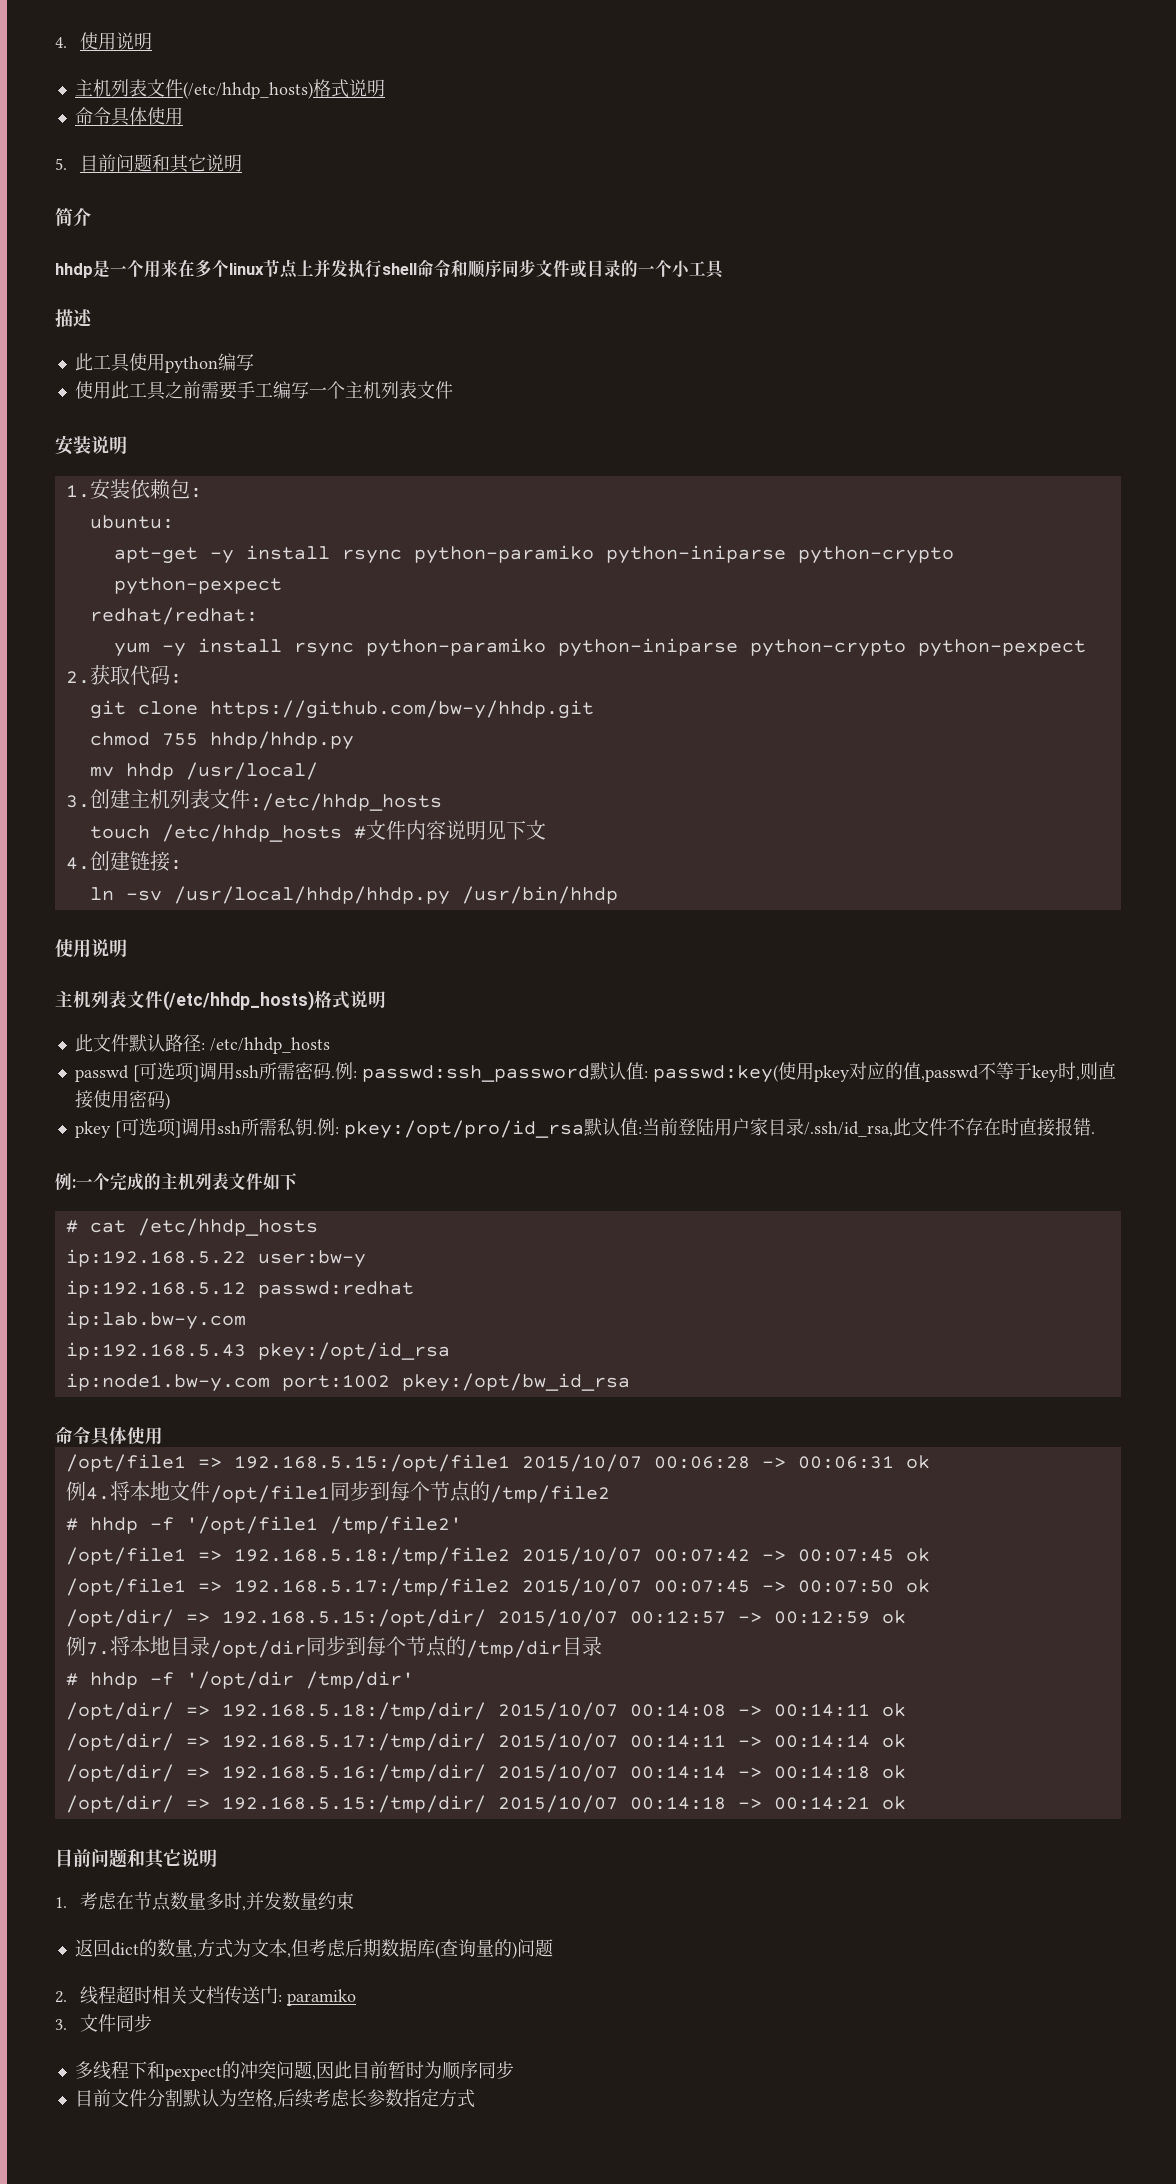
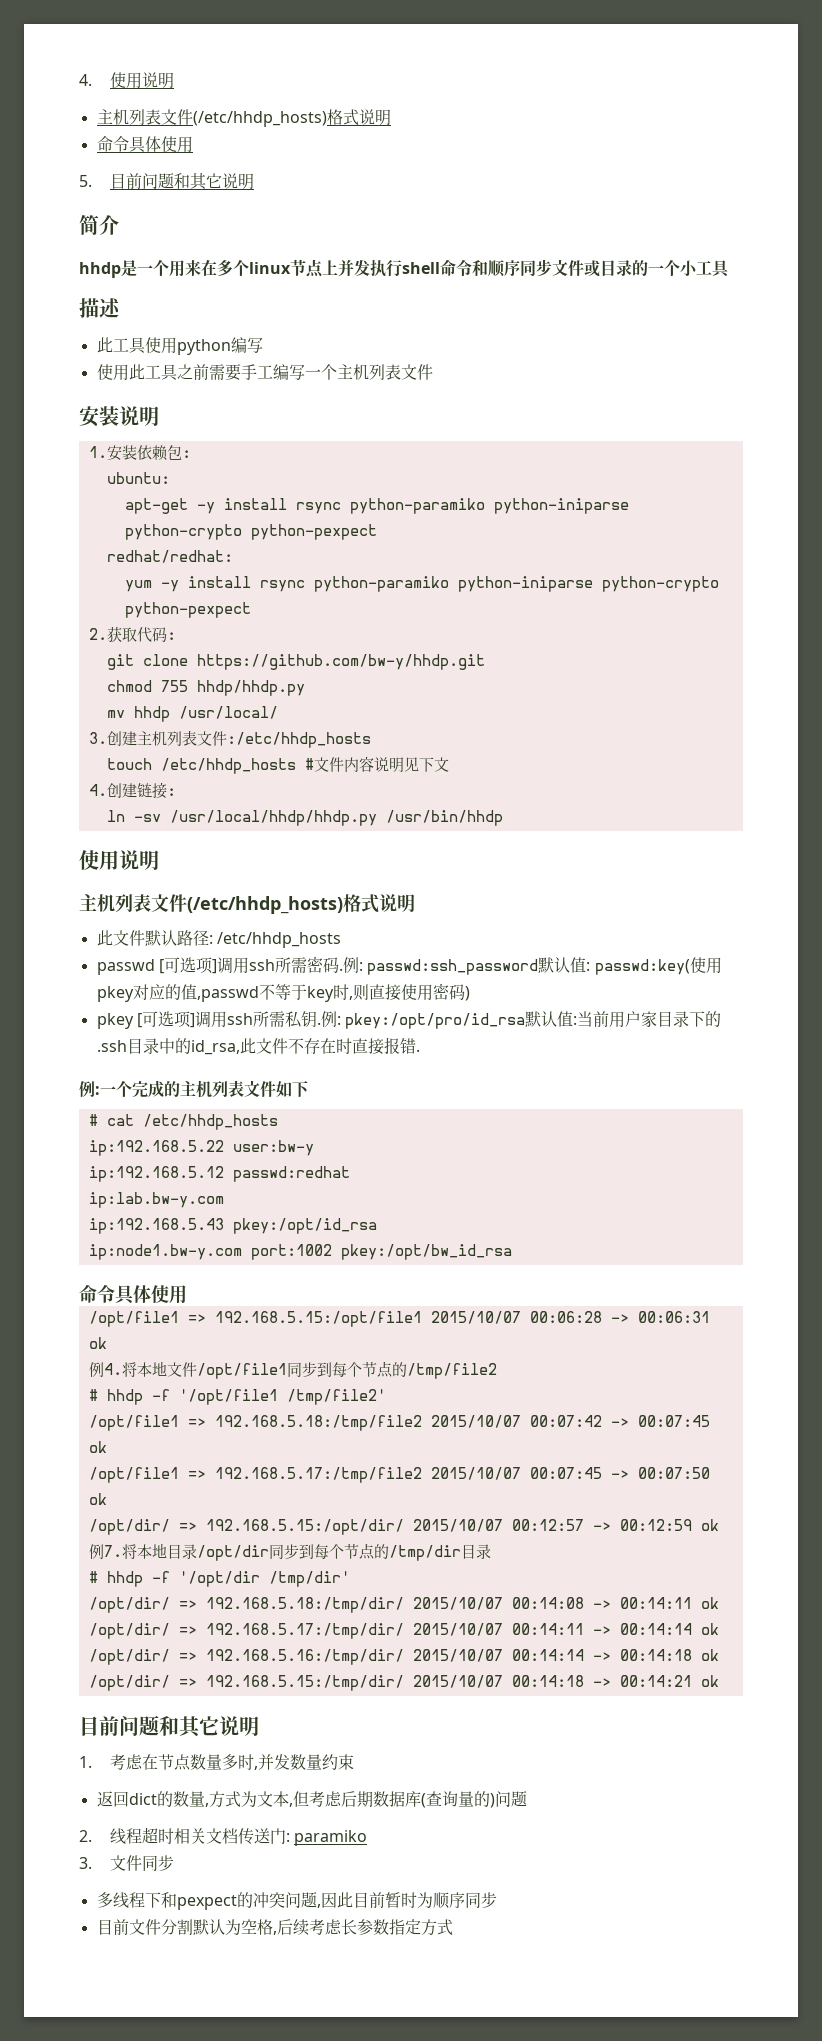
[677,1118,714,1136] 登陆 -> (610, 1019) none
[803,1121,893,1137] /.ssh/id_rsa, -> [689,1011,722,1027] [96,1038,240,1055] 下的.ssh目录中的id_rsa,

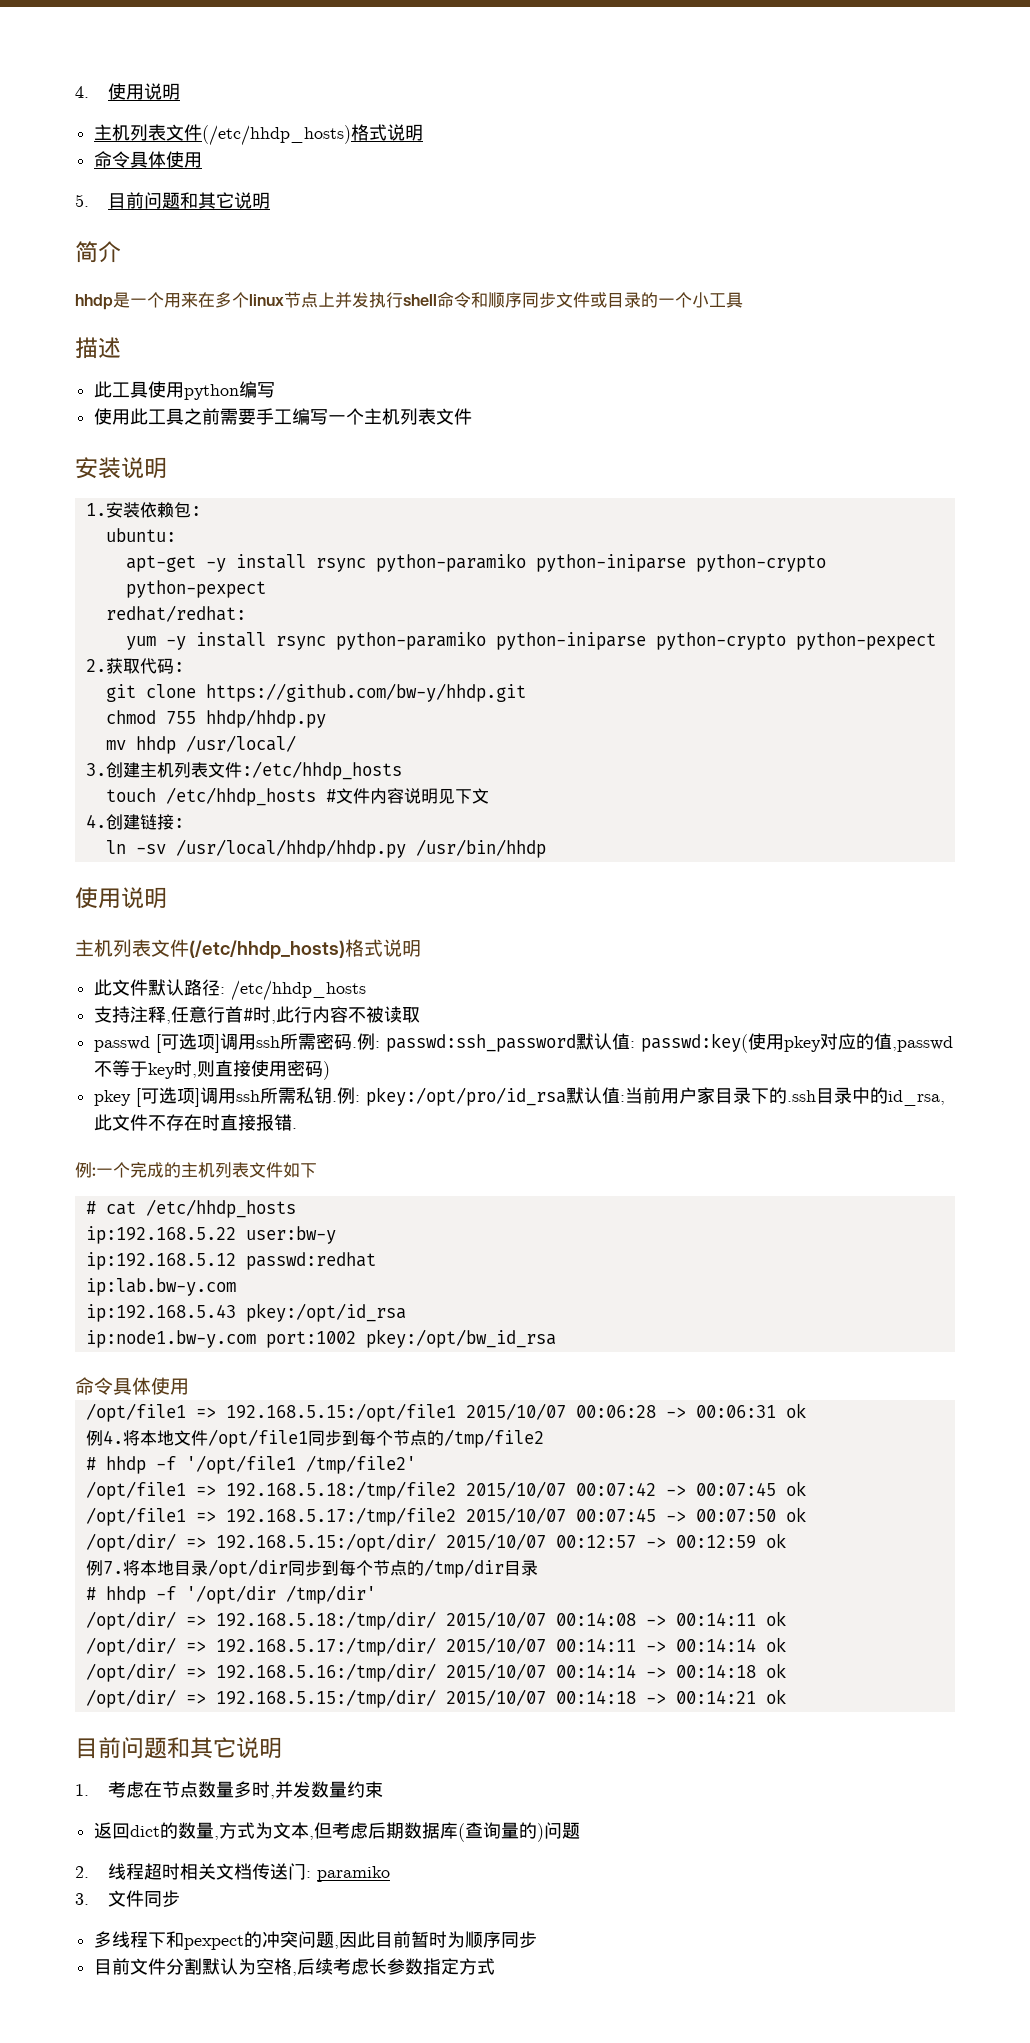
(341, 940) none -> [94,1006,421,1024] // 支持注释,任意行首#时,此行内容不被读取

